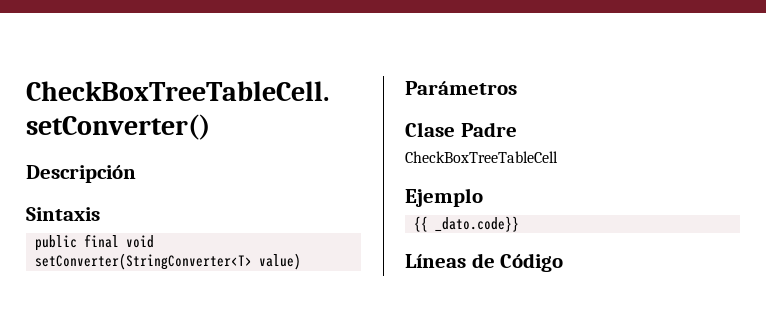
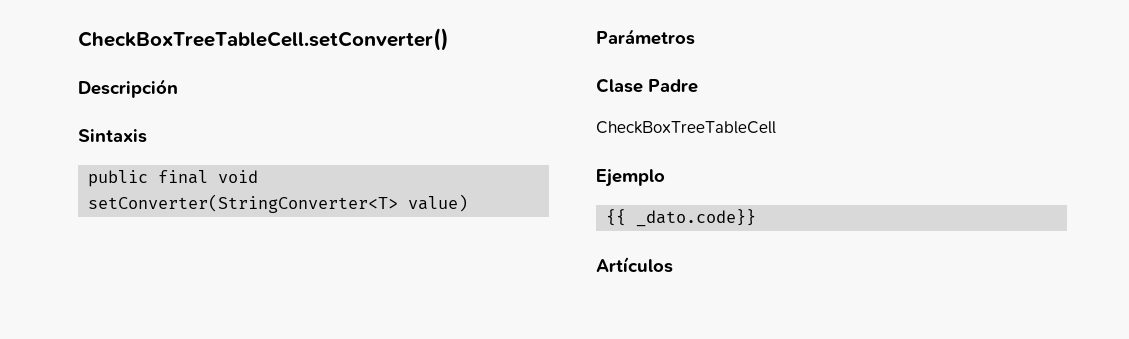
[405,253,564,272] Líneas de Código -> [596,257,673,273] Artículos

